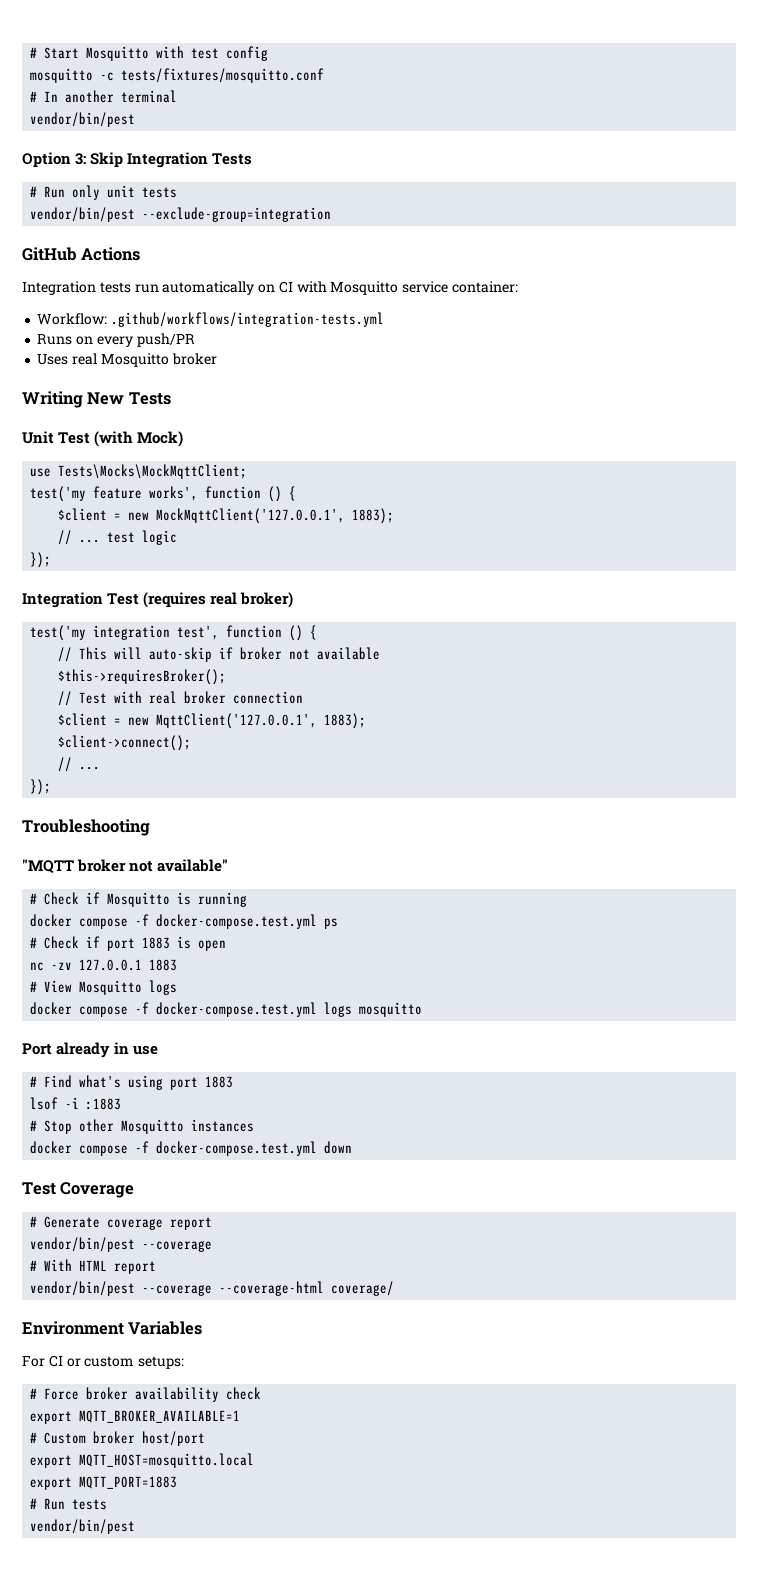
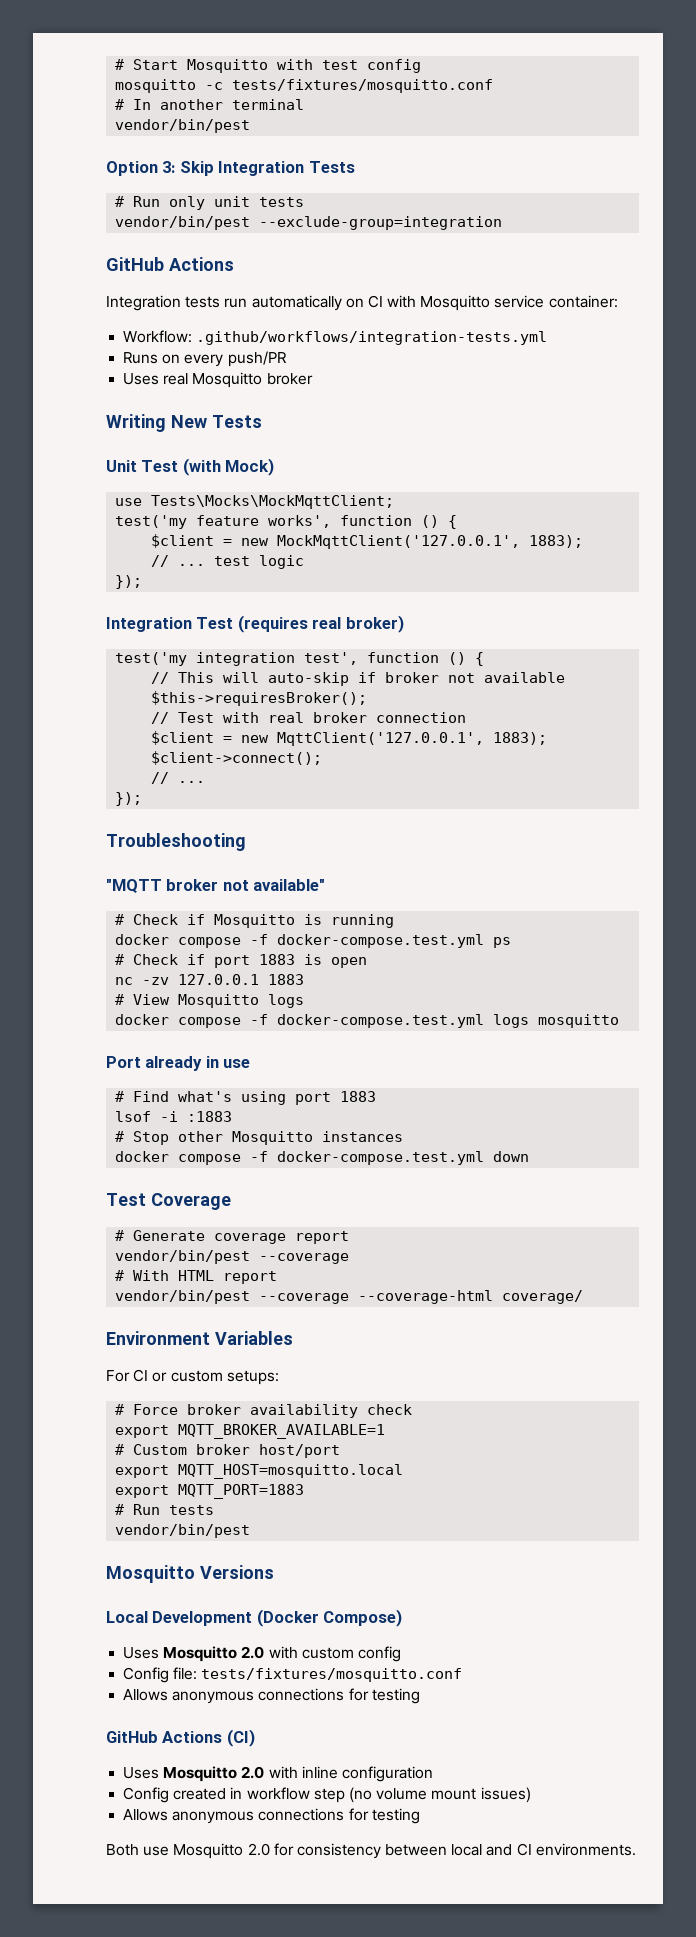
(136, 1526) none -> [106,1565,274,1583] [106,1609,403,1627] [123,1646,401,1662] [123,1667,463,1683] [123,1688,420,1704] [106,1729,255,1747] [123,1766,433,1782] [123,1787,531,1803] [123,1808,420,1824] [106,1843,636,1859] // Mosquitto Versions // Local Development (Docker Compose) // Uses Mosquitto 2.0 with custom config // Config file: tests/fixtures/mosquitto.conf // Allows anonymous connections for testing // GitHub Actions (CI) // Uses Mosquitto 2.0 with inline configuration // Config created in workflow step (no volume mount issues) // Allows anonymous connections for testing // Both use Mosquitto 2.0 for consistency between local and CI environments.

